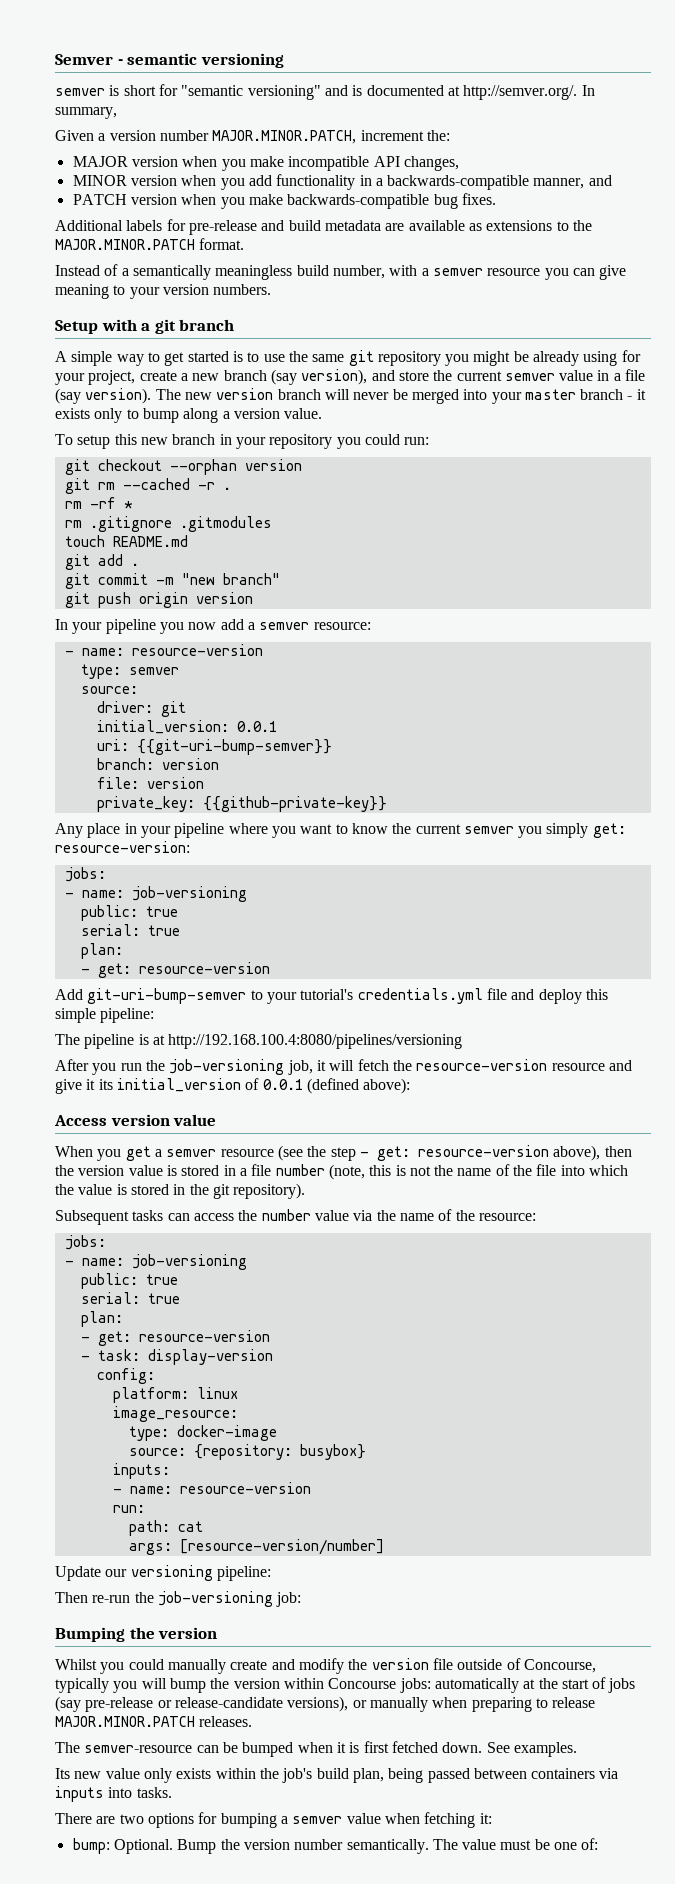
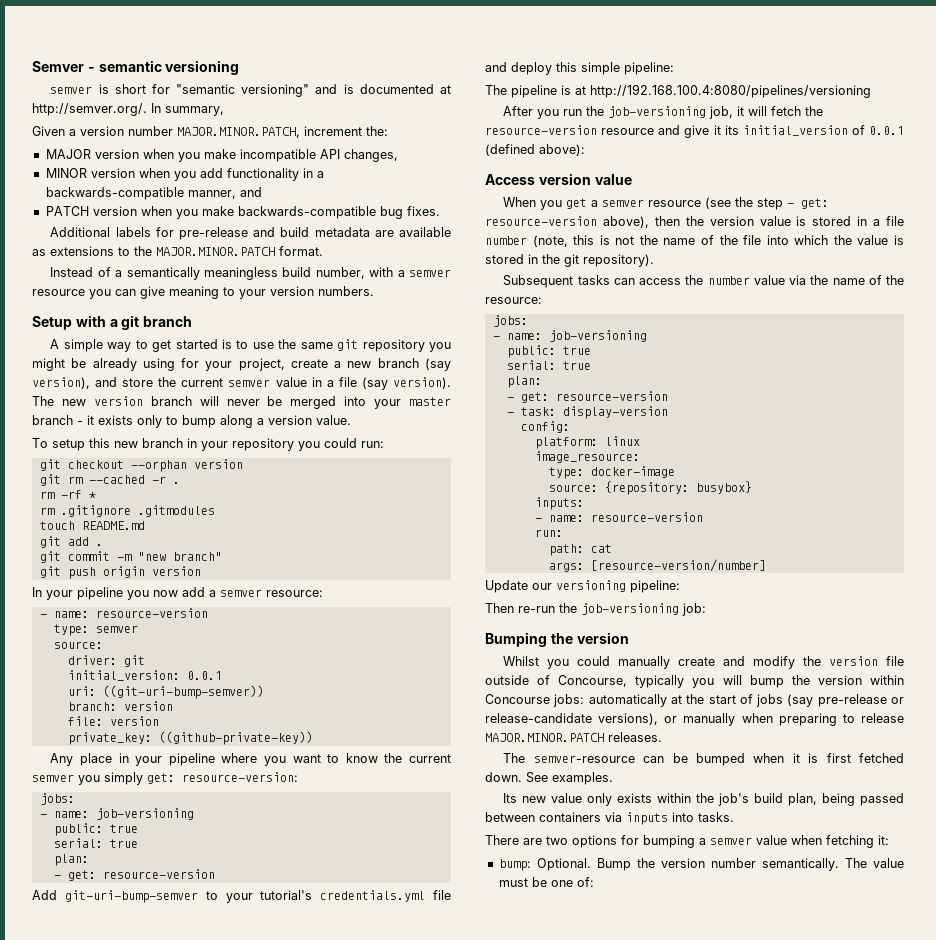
[136,739,332,755] {{git-uri-bump-semver}} -> [102,685,264,699] ((git-uri-bump-semver))
[202,796,387,812] {{github-private-key}} -> [158,731,313,745] ((github-private-key))

